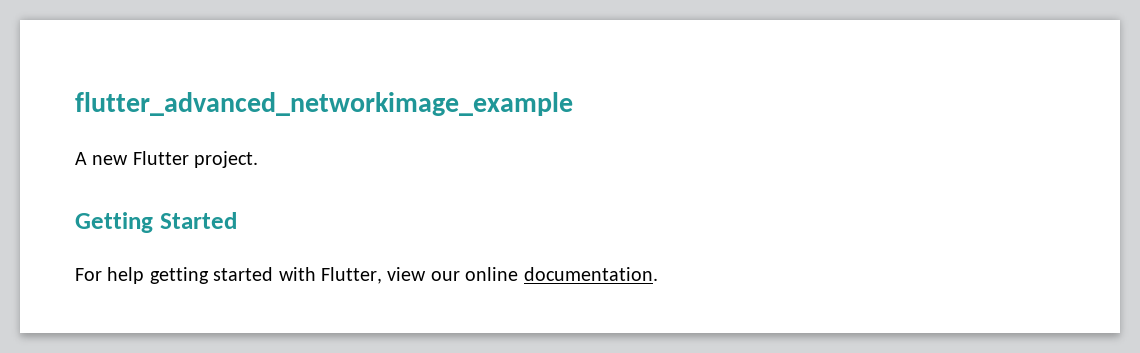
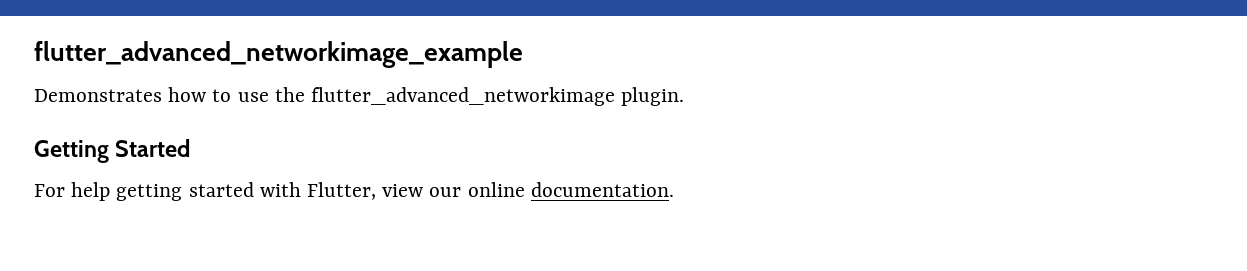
[75,151,259,168] A new Flutter project. -> [34,87,685,106] Demonstrates how to use the flutter_advanced_networkimage plugin.

